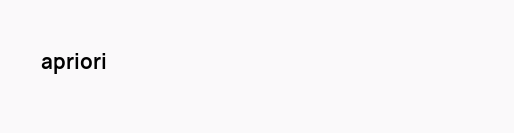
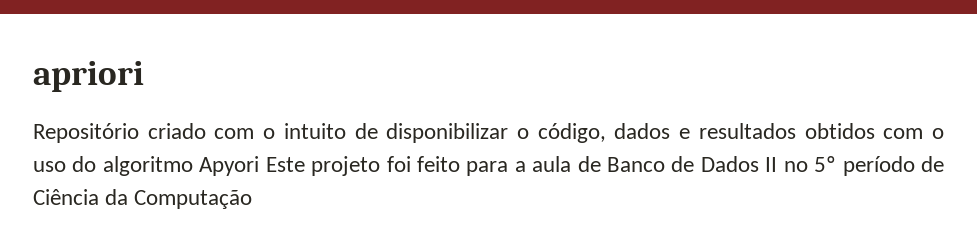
(107, 63) none -> [33,123,944,143] [33,156,945,176] [33,189,253,209] // Repositório criado com o intuito de disponibilizar o código, dados e resultados obtidos com o uso do algoritmo Apyori Este projeto foi feito para a aula de Banco de Dados II no 5º período de Ciência da Computação

